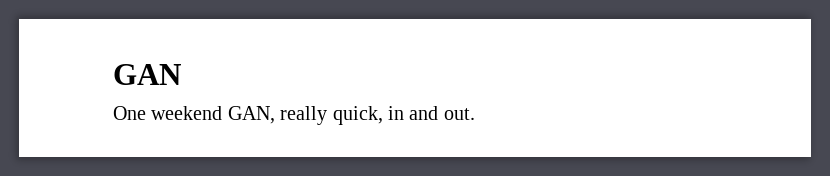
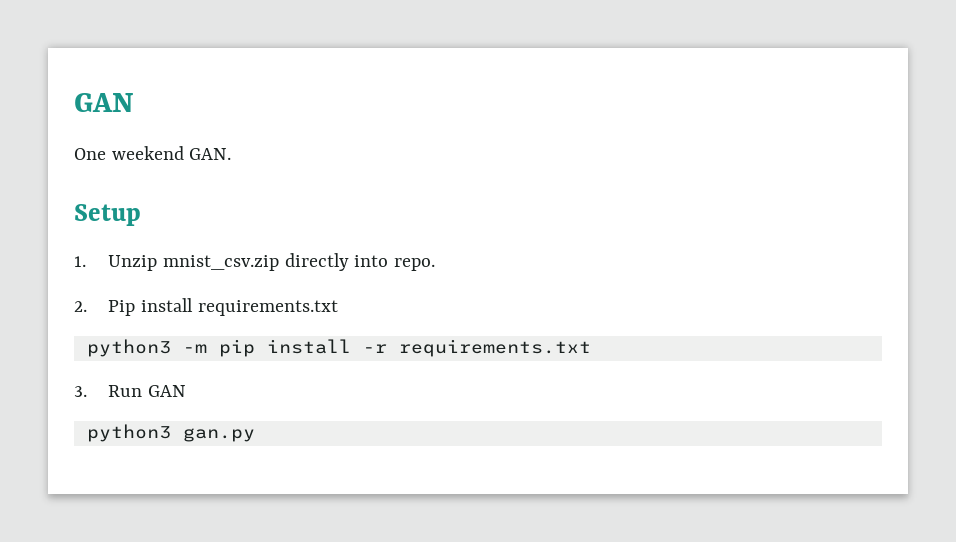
[227,106,475,125] GAN, really quick, in and out. -> [189,148,232,160] [74,204,141,226] [74,253,436,271] [74,298,338,316] [86,339,591,357] [74,385,187,397] [86,424,255,442] GAN. // Setup // 1. Unzip mnist_csv.zip directly into repo. // 2. Pip install requirements.txt // python3 -m pip install -r requirements.txt // 3. Run GAN // python3 gan.py

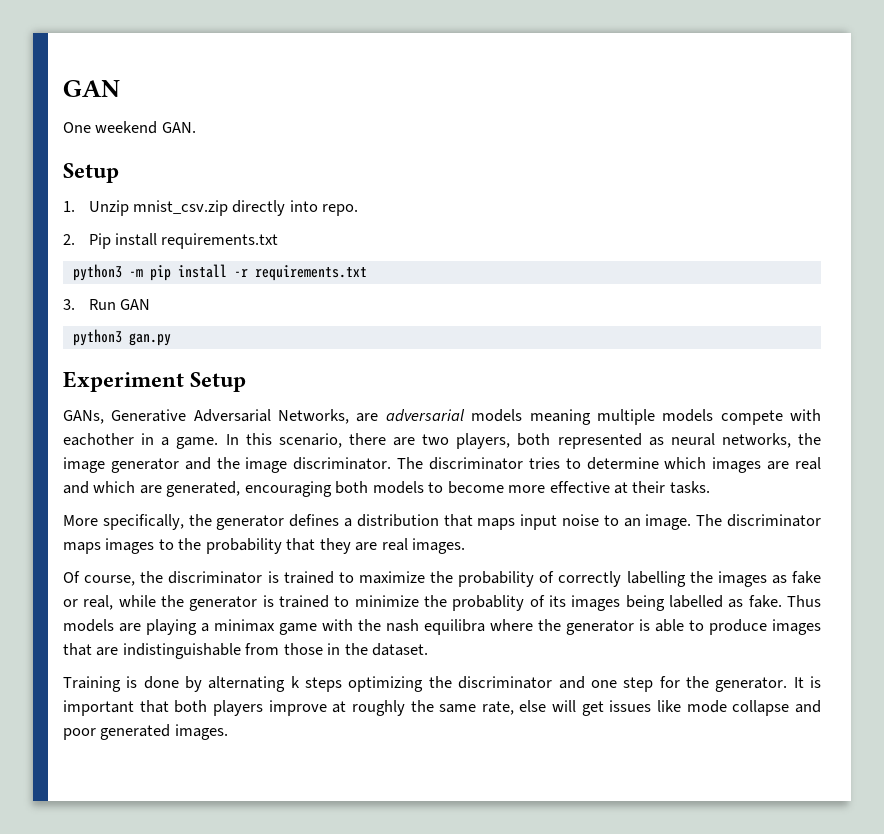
(255, 435) none -> [63,371,247,392] [63,409,822,425] [63,433,821,449] [63,457,822,473] [63,481,710,497] [63,514,821,530] [63,538,466,554] [63,571,821,587] [63,595,822,611] [63,619,821,635] [63,643,429,659] [63,676,822,692] [63,700,821,716] [63,724,228,740] // Experiment Setup // GANs, Generative Adversarial Networks, are adversarial models meaning multiple models compete with eachother in a game. In this scenario, there are two players, both represented as neural networks, the image generator and the image discriminator. The discriminator tries to determine which images are real and which are generated, encouraging both models to become more effective at their tasks. // More specifically, the generator defines a distribution that maps input noise to an image. The discriminator maps images to the probability that they are real images. // Of course, the discriminator is trained to maximize the probability of correctly labelling the images as fake or real, while the generator is trained to minimize the probablity of its images being labelled as fake. Thus models are playing a minimax game with the nash equilibra where the generator is able to produce images that are indistinguishable from those in the dataset. // Training is done by alternating k steps optimizing the discriminator and one step for the generator. It is important that both players improve at roughly the same rate, else will get issues like mode collapse and poor generated images.

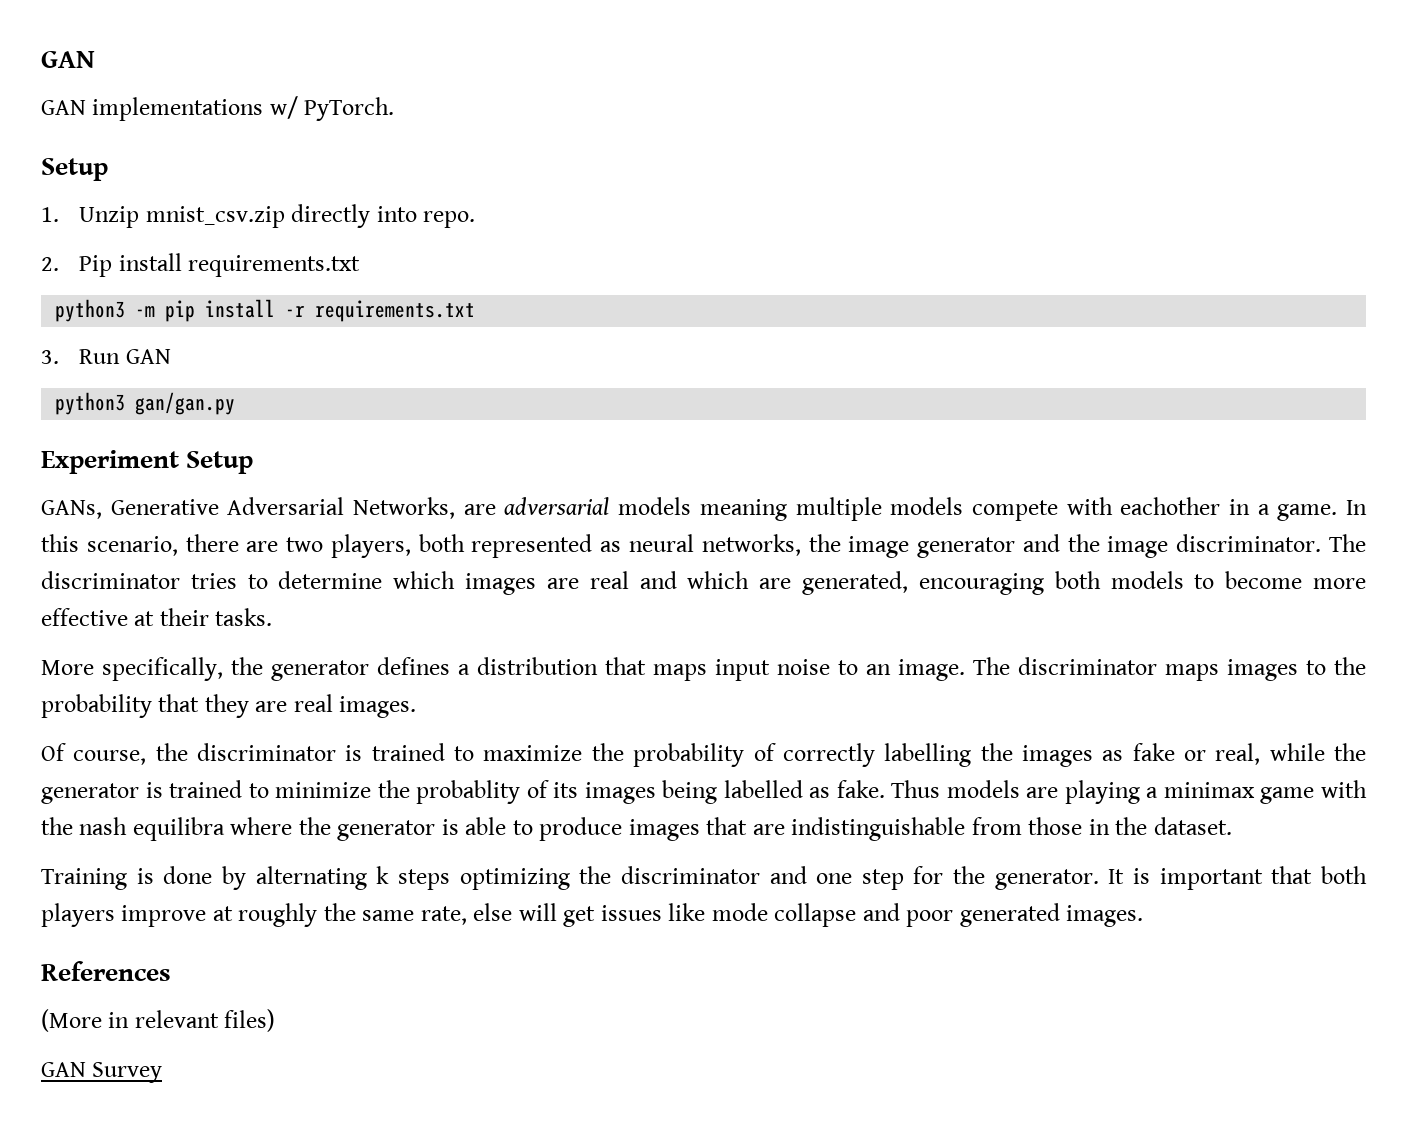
[63,80,120,97] [63,121,196,134] GAN // One weekend GAN. -> [41,51,95,68] [41,96,395,121] GAN // GAN implementations w/ PyTorch.
[128,333,171,346] gan.py -> [135,392,236,415] gan/gan.py
(228, 732) none -> [41,961,171,981] [41,1009,276,1032] [41,1062,163,1083] // References // (More in relevant files) // GAN Survey

